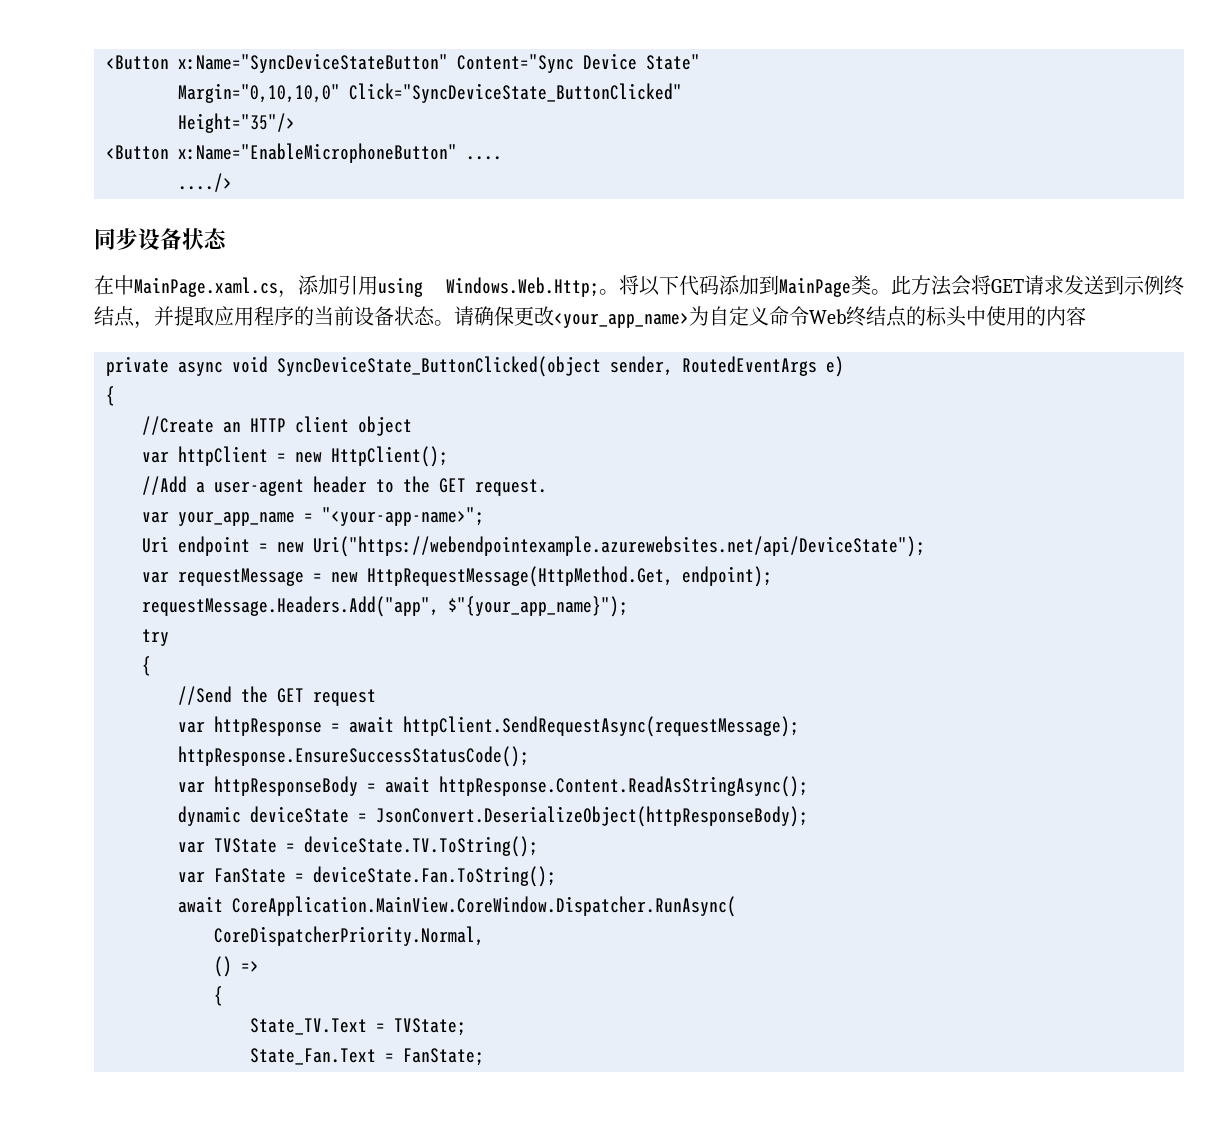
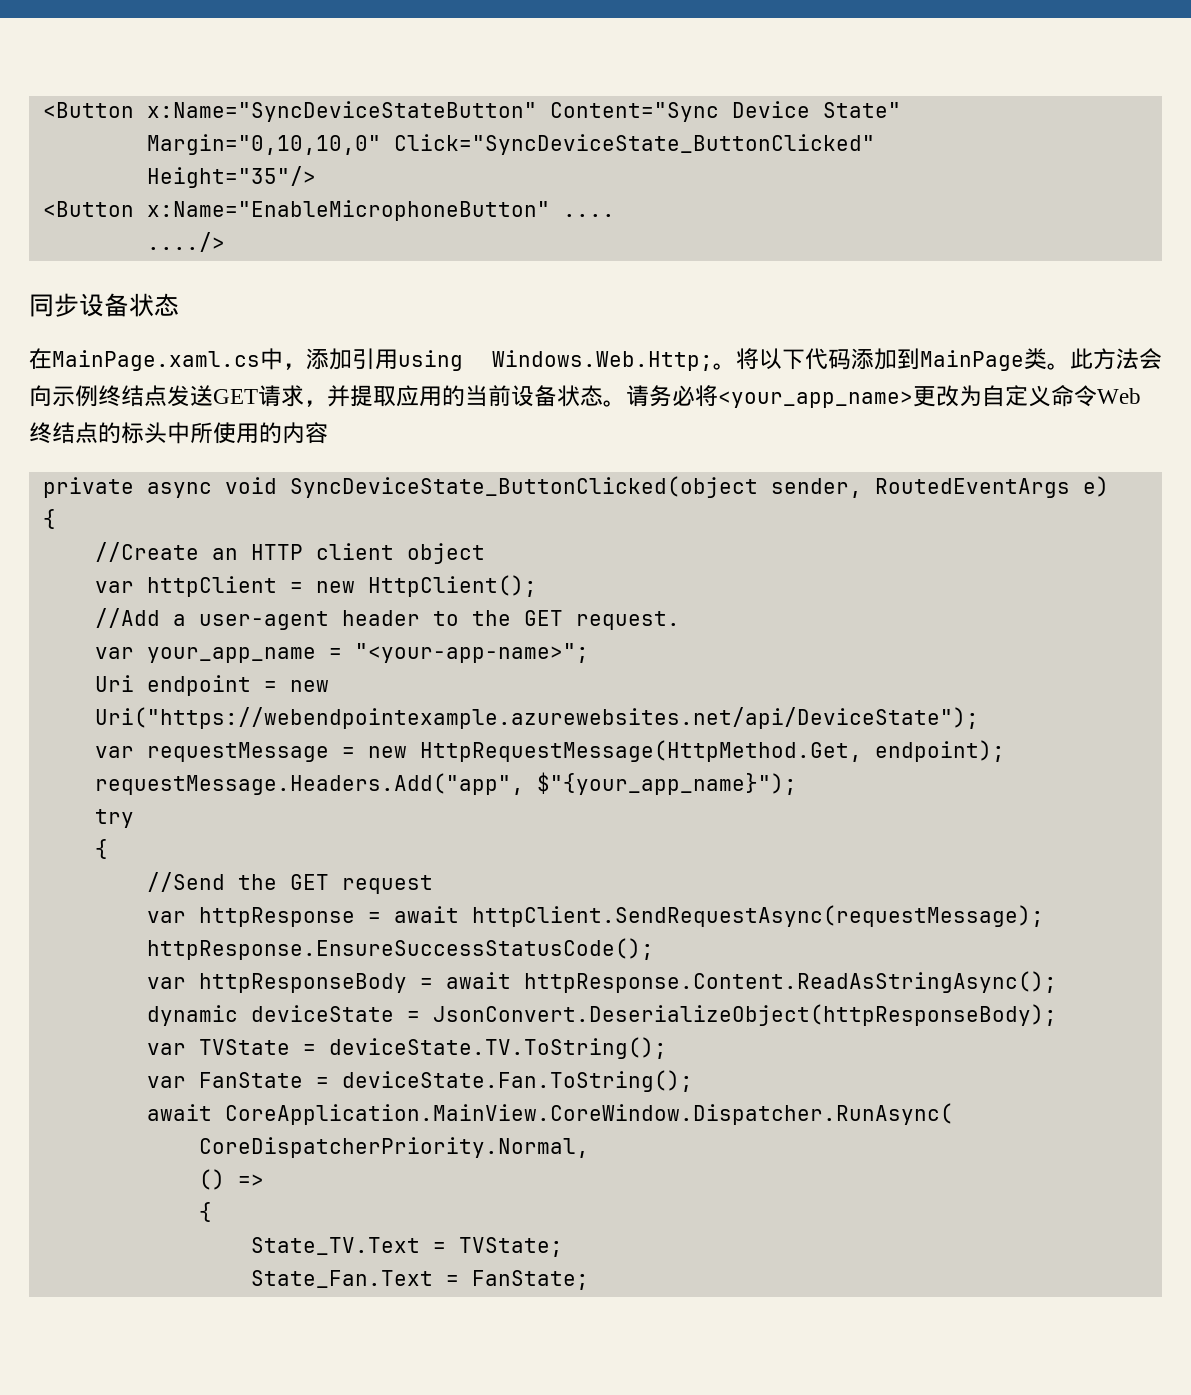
[114,275,278,297] 中MainPage.xaml.cs -> [52,348,283,371] MainPage.xaml.cs中
[971,275,1184,296] [94,306,135,327] 将GET请求发送到示例终结点 -> [29,385,304,407] 向示例终结点发送GET请求
[254,306,294,326] 程序 -> (442, 396) none
[474,306,689,328] 确保更改<your_app_name> -> [649,385,959,408] 务必将<your_app_name>更改
(986, 316) none -> [190,422,213,444] 所

